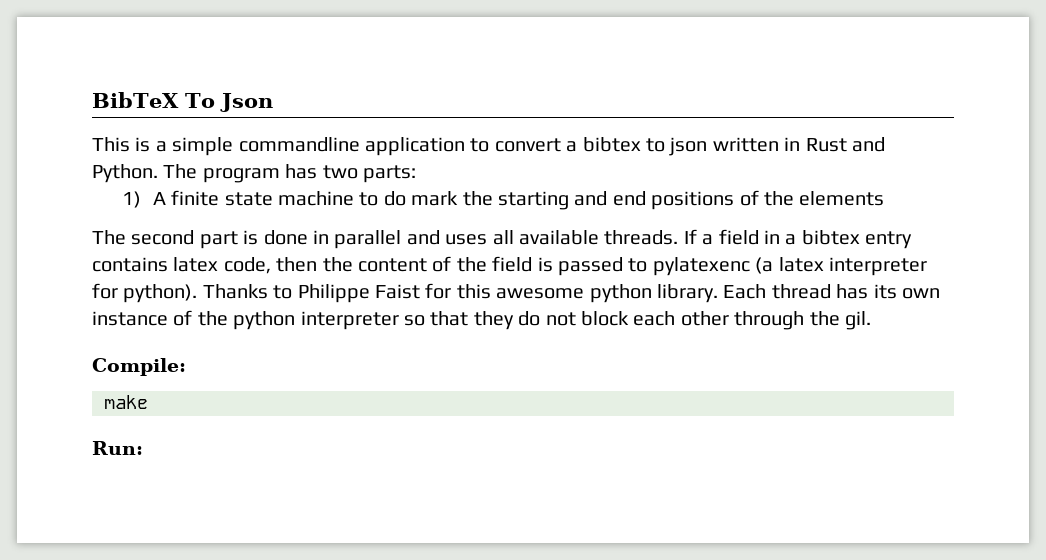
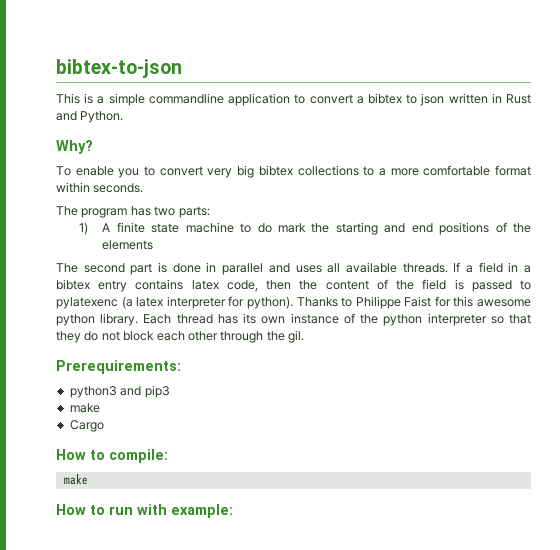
[92,92,273,112] BibTeX To Json -> [56,59,182,78] bibtex-to-json
(158, 173) none -> [56,140,93,154] [56,165,531,178] [56,182,144,193] // Why? // To enable you to convert very big bibtex collections to a more comfortable format within seconds. //
[92,358,186,376] [104,395,148,409] [92,441,143,455] Compile: // make // Run: -> [56,360,181,374] [69,385,170,398] [69,403,100,413] [69,420,104,432] [56,449,168,463] [63,474,88,485] [56,504,233,518] Prerequirements: // python3 and pip3 // make // Cargo // How to compile: // make // How to run with example:

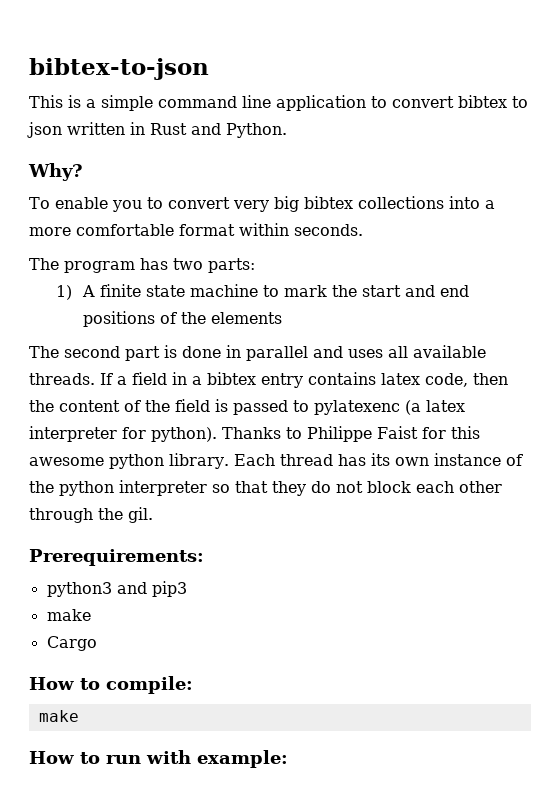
[148,93,224,104] commandline -> [158,95,271,108] command line
[356,96,364,104] a -> (454, 102) none
[363,166,375,176] to -> [448,196,480,209] into
[257,223,272,233] do -> (280, 291) none
[335,222,378,235] starting -> [362,285,402,297] start

